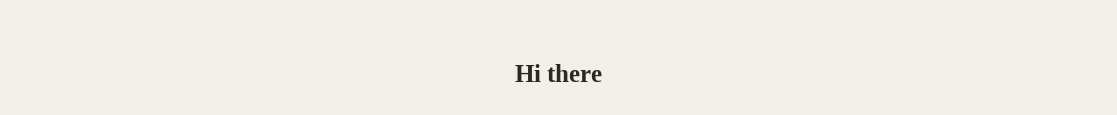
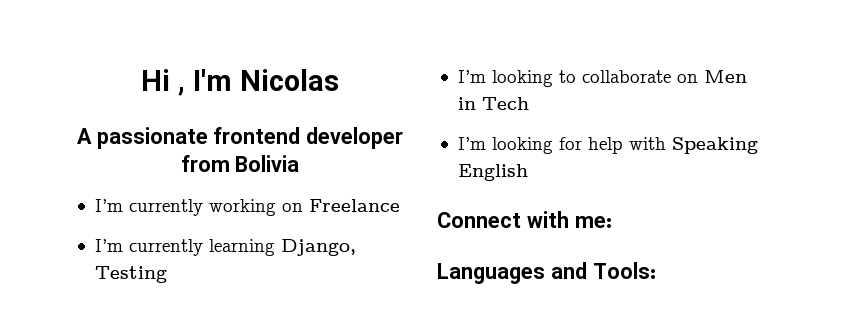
[547,64,603,82] there -> [178,69,339,96] [76,127,404,149] [180,155,300,172] [94,199,400,216] [94,239,356,256] [94,266,167,283] [457,70,747,87] [457,97,529,110] [457,137,758,154] [457,164,528,181] [437,211,612,228] [437,262,656,284] , I'm Nicolas // A passionate frontend developer from Bolivia // I’m currently working on Freelance // I’m currently learning Django, Testing // I’m looking to collaborate on Men in Tech // I’m looking for help with Speaking English // Connect with me: // Languages and Tools:

